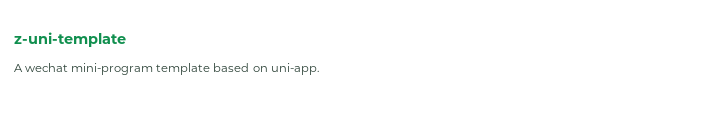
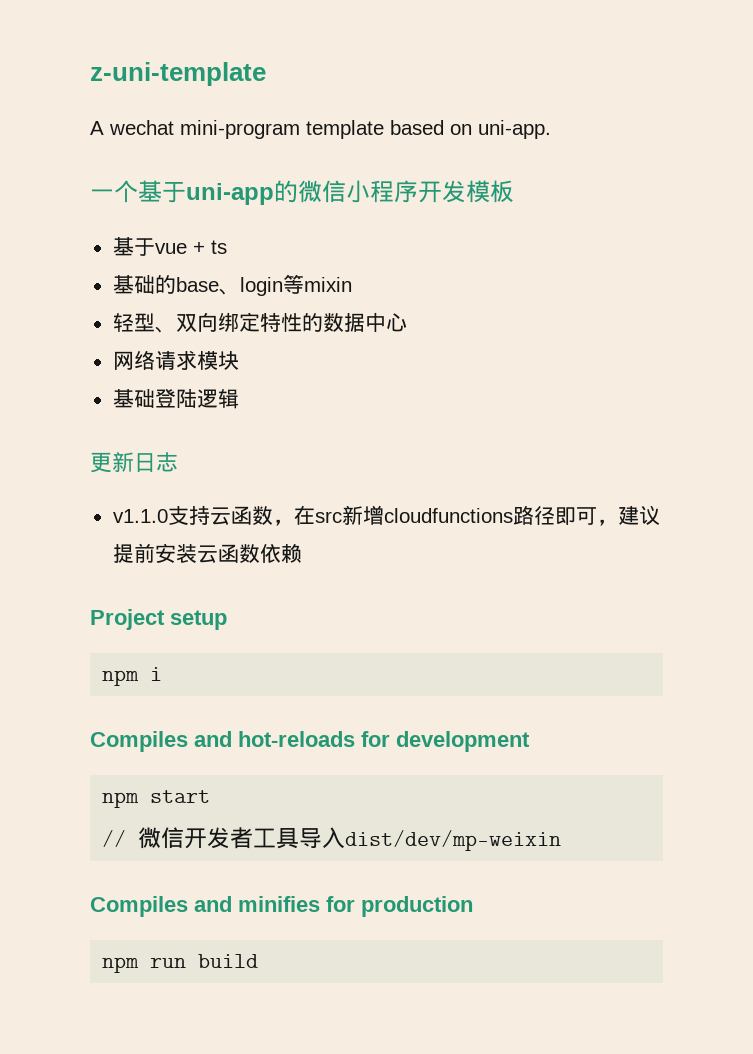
(319, 69) none -> [90,180,514,205] [112,237,227,256] [112,274,352,296] [112,312,407,333] [112,350,239,370] [112,388,239,409] [90,452,178,473] [112,505,660,526] [112,543,302,563] [90,609,227,630] [102,667,163,686] [90,731,530,752] [102,790,211,808] [102,827,562,851] [90,896,473,917] [102,954,259,973] // 一个基于uni-app的微信小程序开发模板 // 基于vue + ts // 基础的base、login等mixin // 轻型、双向绑定特性的数据中心 // 网络请求模块 // 基础登陆逻辑 // 更新日志 // v1.1.0支持云函数，在src新增cloudfunctions路径即可，建议提前安装云函数依赖 // Project setup // npm i // Compiles and hot-reloads for development // npm start // // 微信开发者工具导入dist/dev/mp-weixin // Compiles and minifies for production // npm run build

